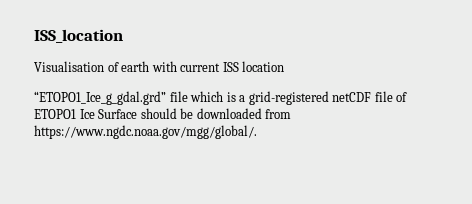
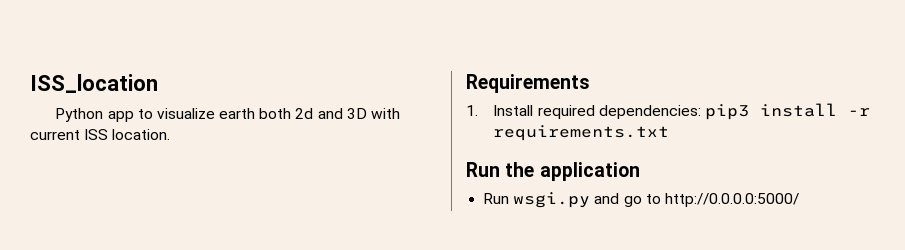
[34,61,285,72] [34,91,408,105] [34,108,292,119] [34,125,257,139] Visualisation of earth with current ISS location // “ETOPO1_Ice_g_gdal.grd” file which is a grid-registered netCDF file of ETOPO1 Ice Surface should be downloaded from https://www.ngdc.noaa.gov/mgg/global/. -> [55,108,400,122] [30,129,171,140] [466,74,590,93] [466,103,870,120] [493,125,670,141] [466,162,640,181] [483,192,799,208] Python app to visualize earth both 2d and 3D with current ISS location. // Requirements // 1. Install required dependencies: pip3 install -r requirements.txt // Run the application // Run wsgi.py and go to http://0.0.0.0:5000/

